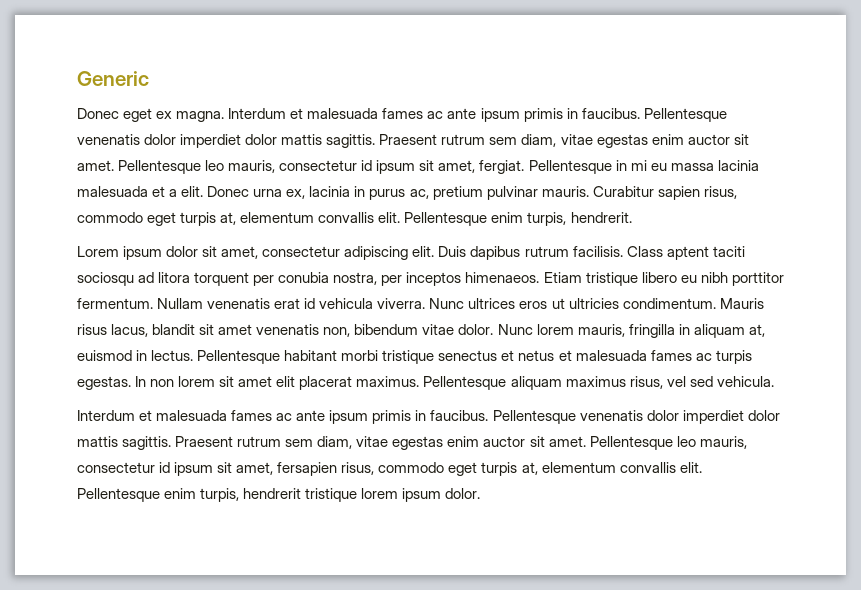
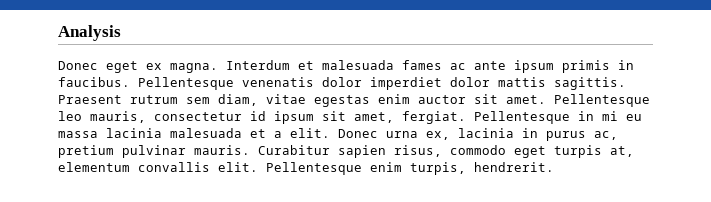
[77,71,149,86] Generic -> [58,25,121,41] Analysis
[77,246,745,260] [77,272,784,286] [77,298,764,309] [77,324,765,338] [77,350,752,364] [77,376,774,390] [77,410,780,424] [77,436,747,450] [77,462,702,476] [77,488,481,502] // Lorem ipsum dolor sit amet, consectetur adipiscing elit. Duis dapibus rutrum facilisis. Class aptent taciti sociosqu ad litora torquent per conubia nostra, per inceptos himenaeos. Etiam tristique libero eu nibh porttitor fermentum. Nullam venenatis erat id vehicula viverra. Nunc ultrices eros ut ultricies condimentum. Mauris risus lacus, blandit sit amet venenatis non, bibendum vitae dolor. Nunc lorem mauris, fringilla in aliquam at, euismod in lectus. Pellentesque habitant morbi tristique senectus et netus et malesuada fames ac turpis egestas. In non lorem sit amet elit placerat maximus. Pellentesque aliquam maximus risus, vel sed vehicula. // Interdum et malesuada fames ac ante ipsum primis in faucibus. Pellentesque venenatis dolor imperdiet dolor mattis sagittis. Praesent rutrum sem diam, vitae egestas enim auctor sit amet. Pellentesque leo mauris, consectetur id ipsum sit amet, fersapien risus, commodo eget turpis at, elementum convallis elit. Pellentesque enim turpis, hendrerit tristique lorem ipsum dolor. -> (554, 167) none

